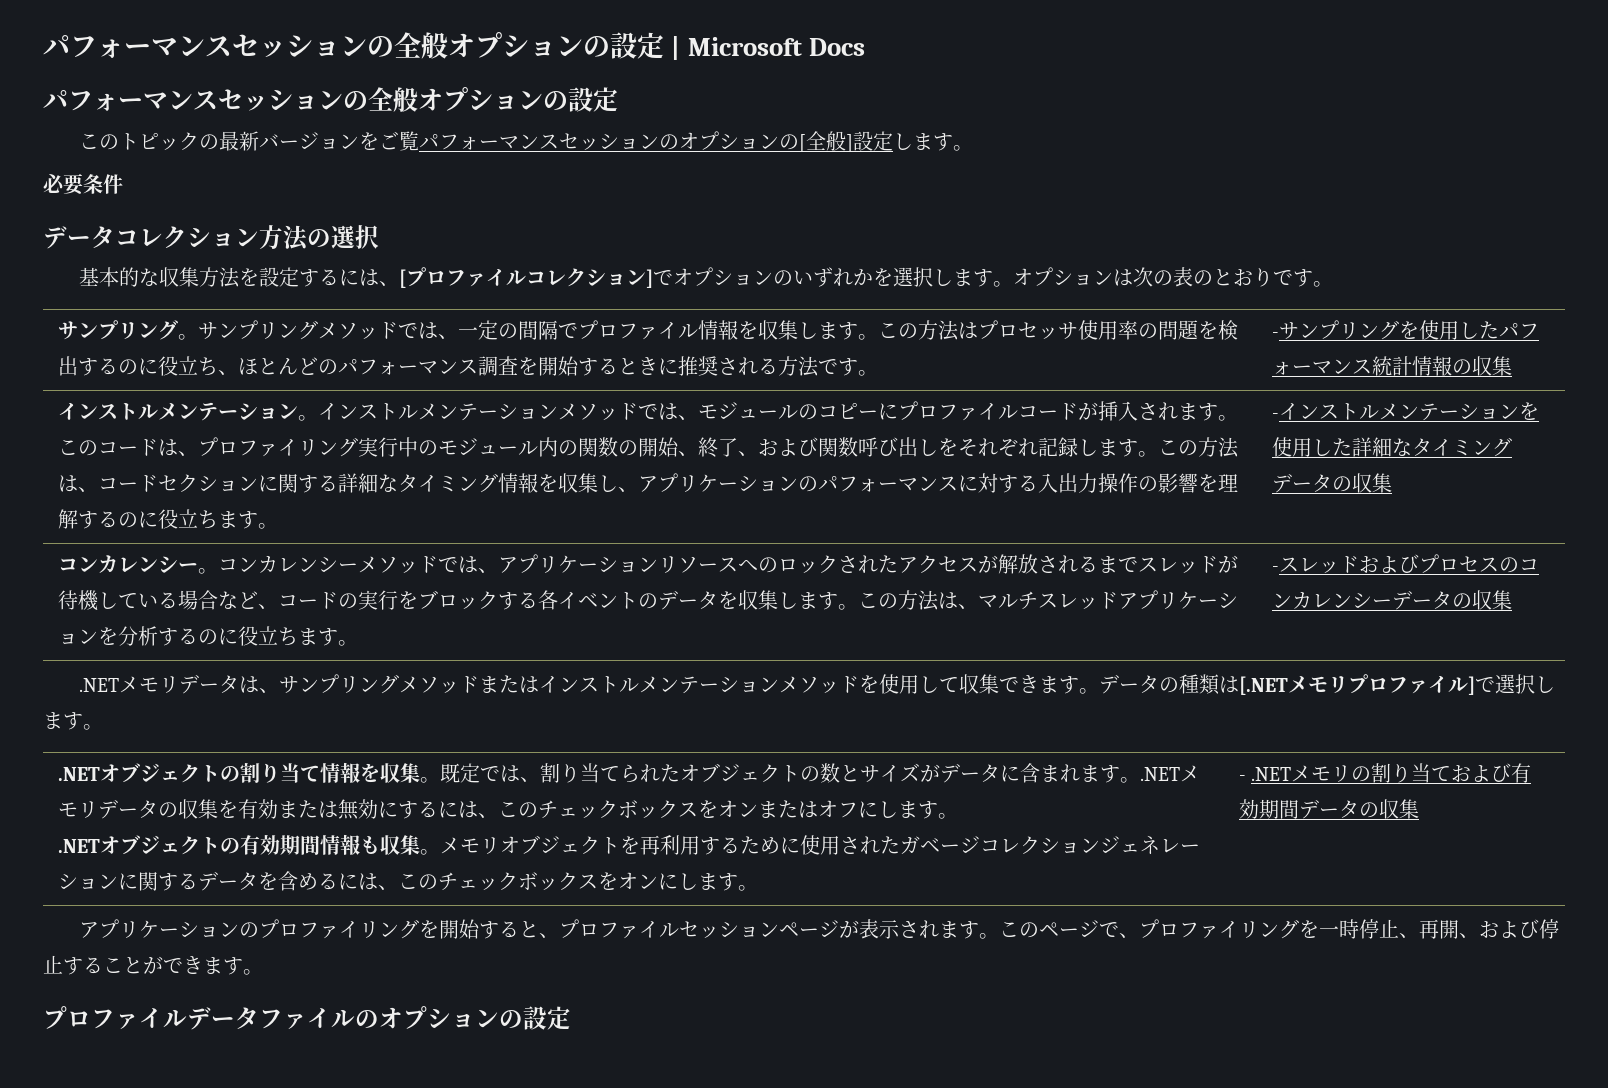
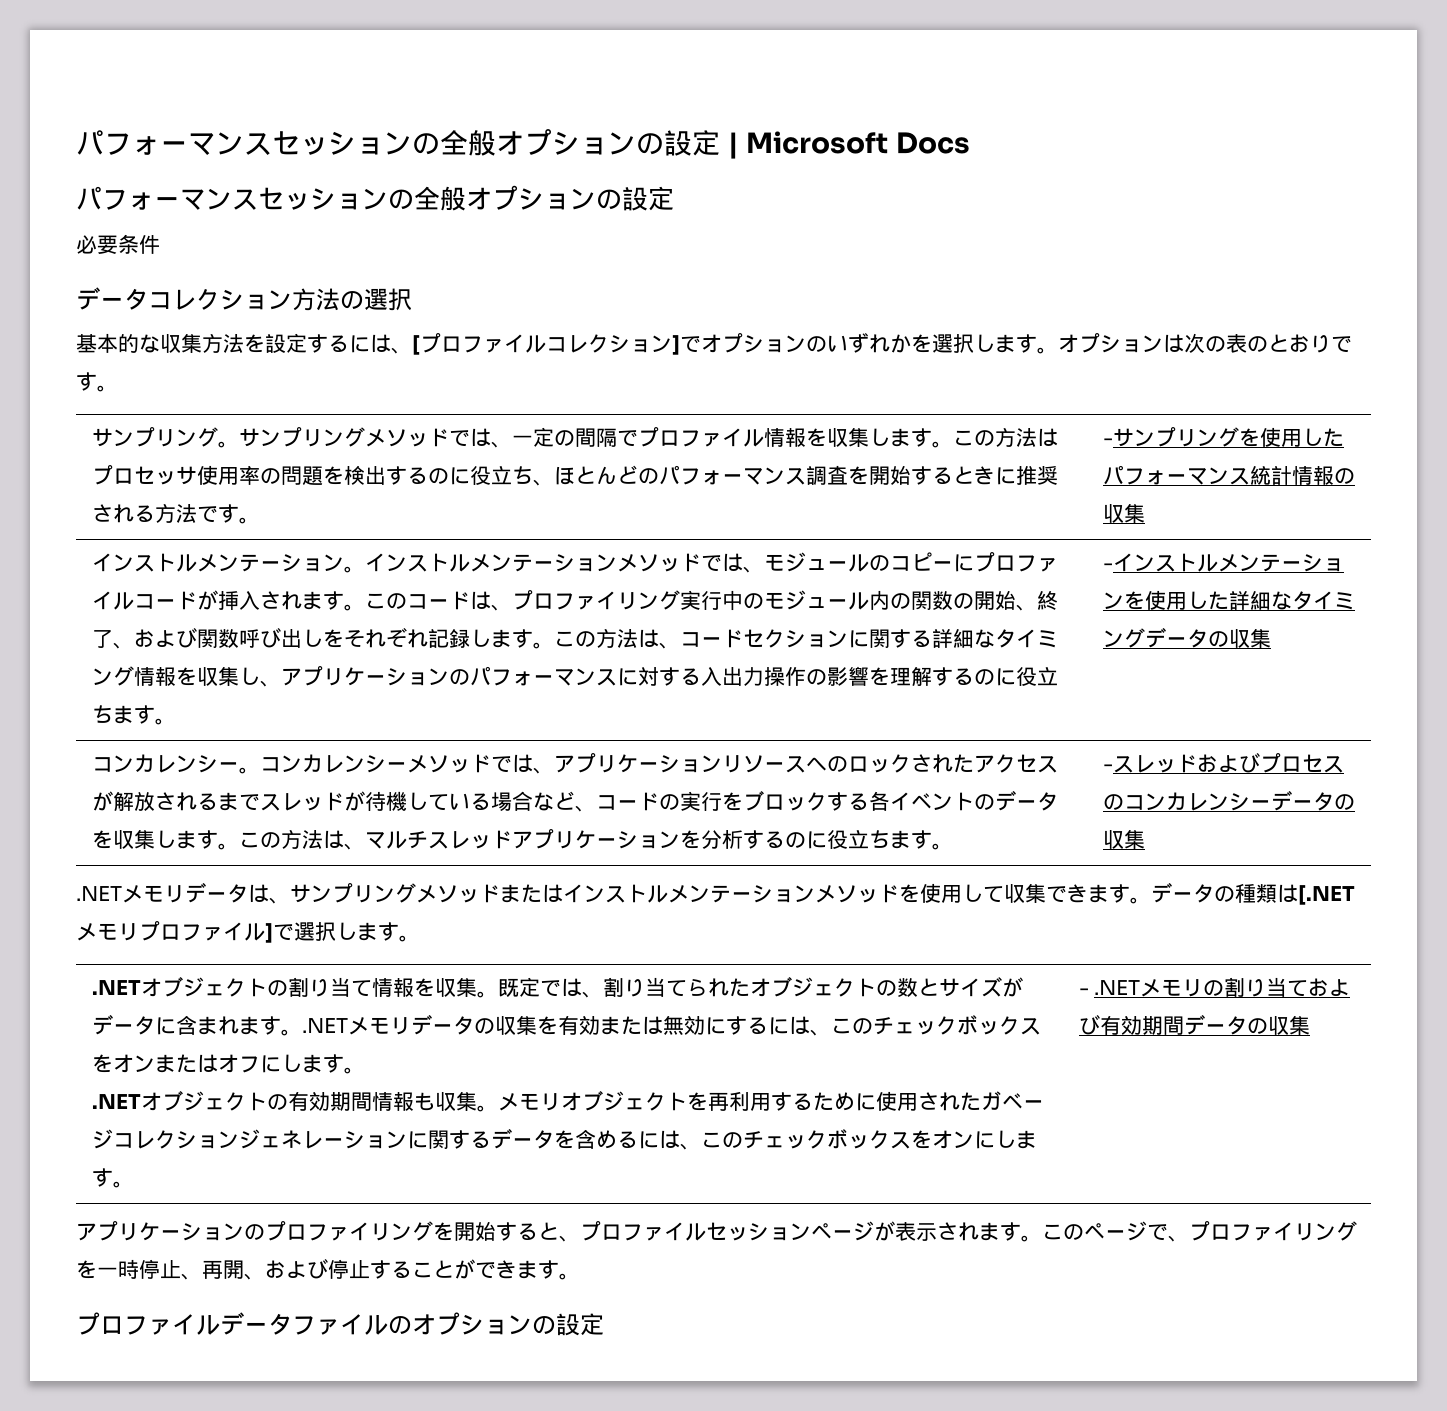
[79,131,974,152] // このトピックの最新バージョンをご覧パフォーマンスセッションのオプションの[全般]設定します。 -> (674, 198) none

